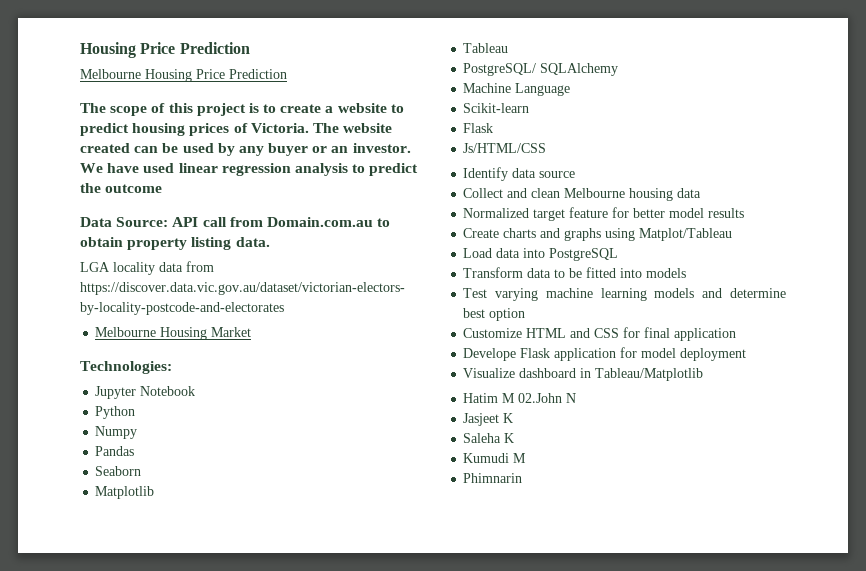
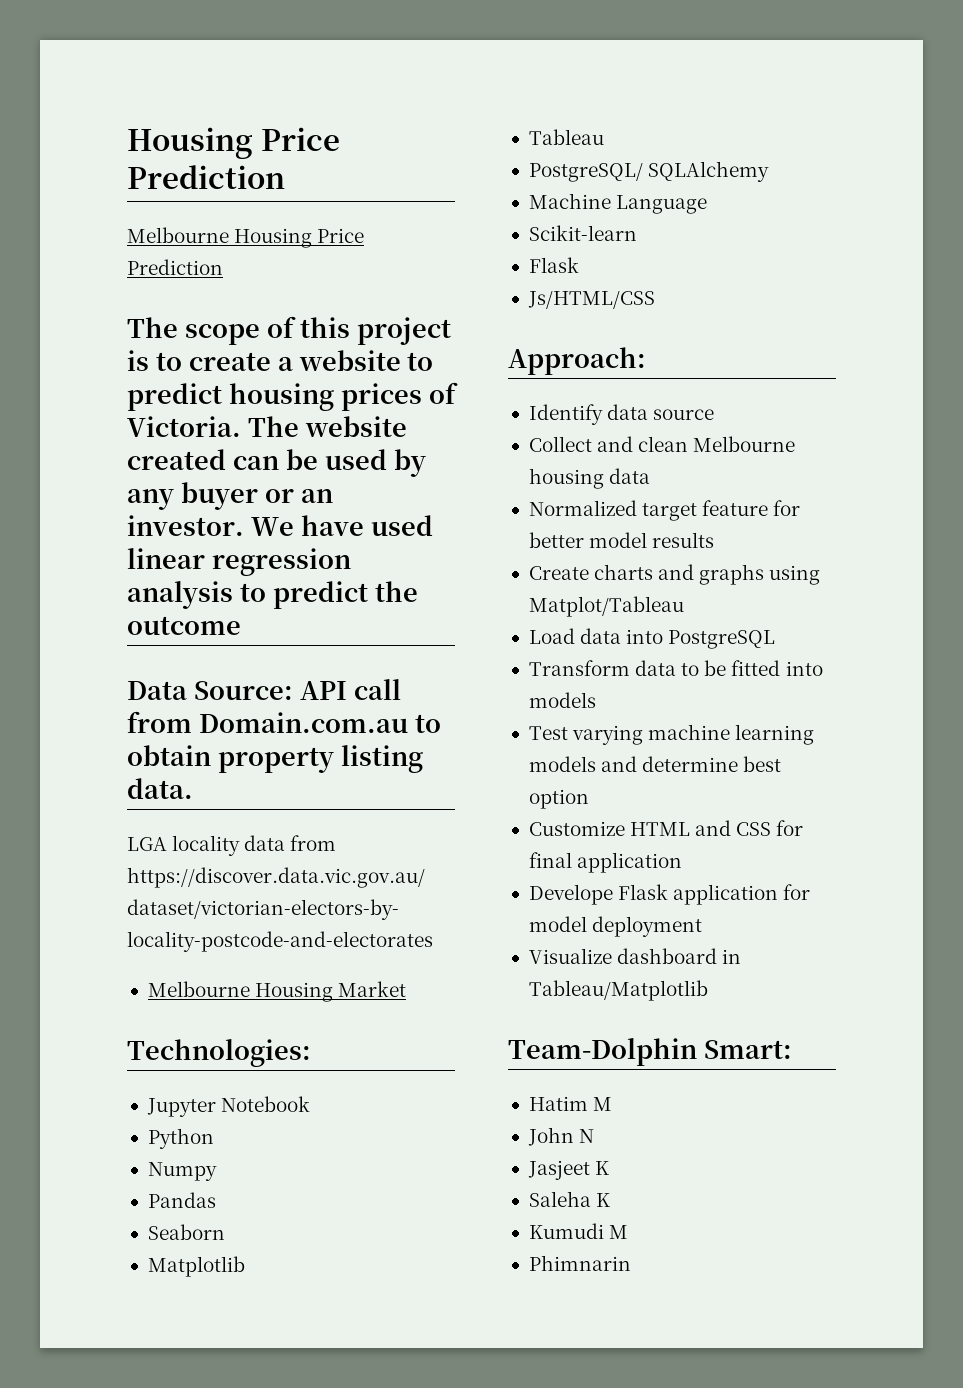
(547, 148) none -> [508,347,646,375] // Approach:
(704, 374) none -> [508,1038,792,1066] // Team-Dolphin Smart:
[518,393,563,403] 02.John -> [527,1127,574,1146] // John

